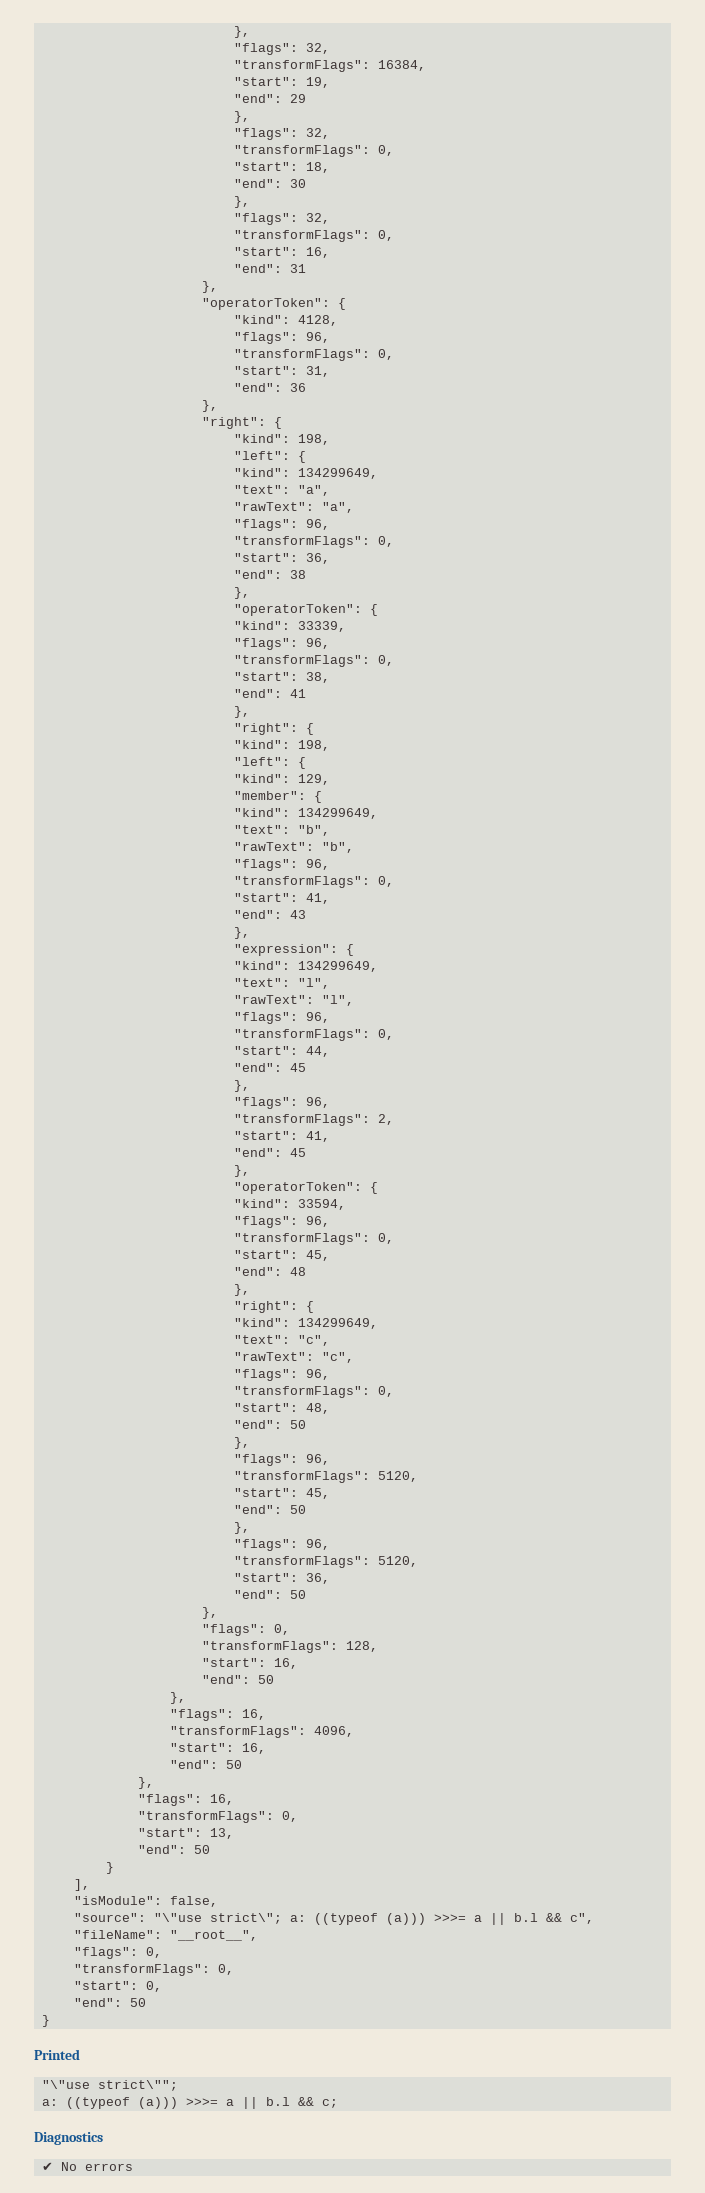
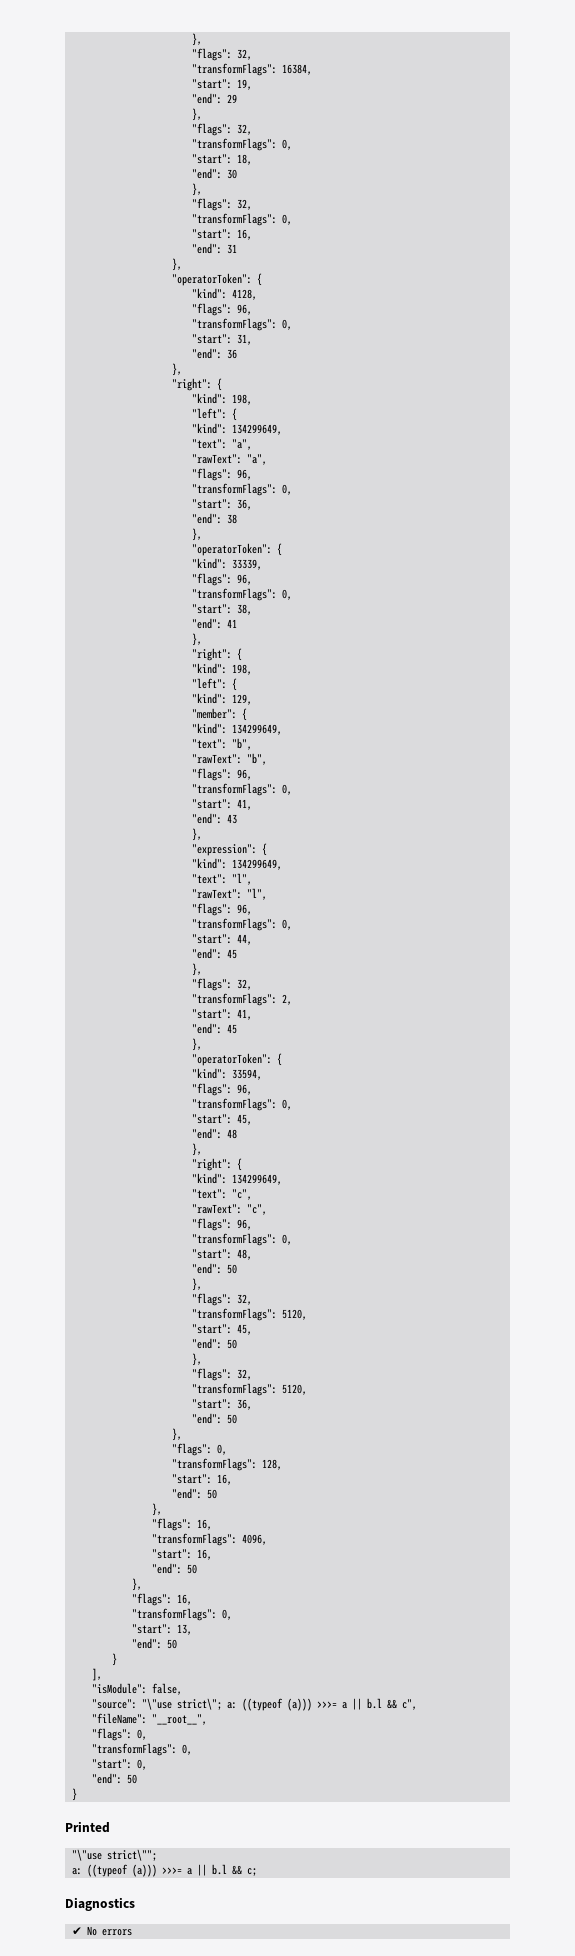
[305,1097,330,1108] 96, -> [237,979,253,990] 32,
[305,1454,330,1465] 96, -> [237,1294,253,1305] 32,
[305,1539,330,1550] 96, -> [237,1369,253,1380] 32,

